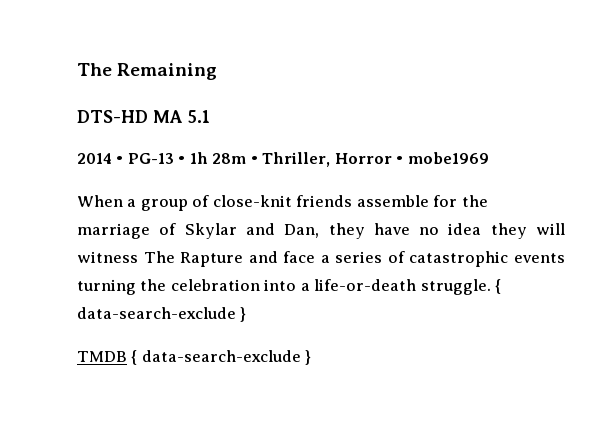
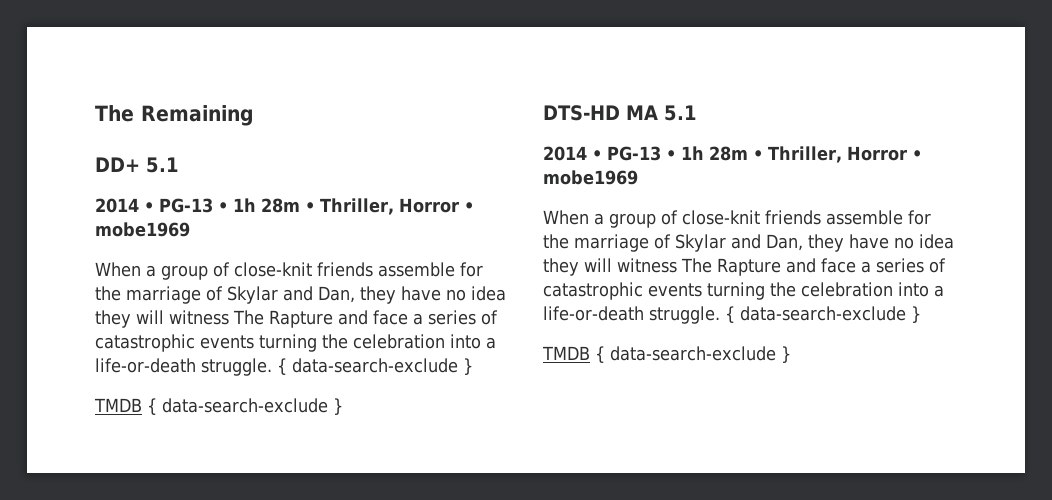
(218, 71) none -> [95,157,179,173] [95,198,474,215] [95,222,190,237] [95,262,483,280] [95,286,506,304] [95,310,498,328] [95,334,496,352] [95,358,473,376] [94,398,343,415] // DD+ 5.1 // 2014 • PG-13 • 1h 28m • Thriller, Horror • mobe1969 // When a group of close-knit friends assemble for the marriage of Skylar and Dan, they have no idea they will witness The Rapture and face a series of catastrophic events turning the celebration into a life-or-death struggle. { data-search-exclude } // TMDB { data-search-exclude }

